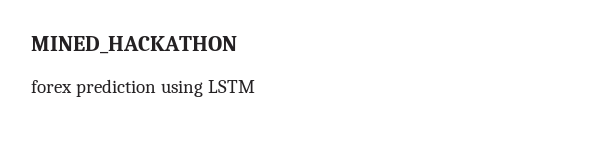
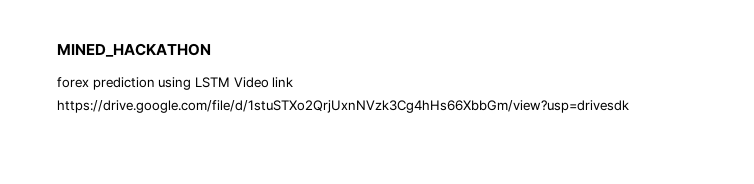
(256, 86) none -> [233,77,294,88] [57,100,629,113] Video link https://drive.google.com/file/d/1stuSTXo2QrjUxnNVzk3Cg4hHs66XbbGm/view?usp=drivesdk

